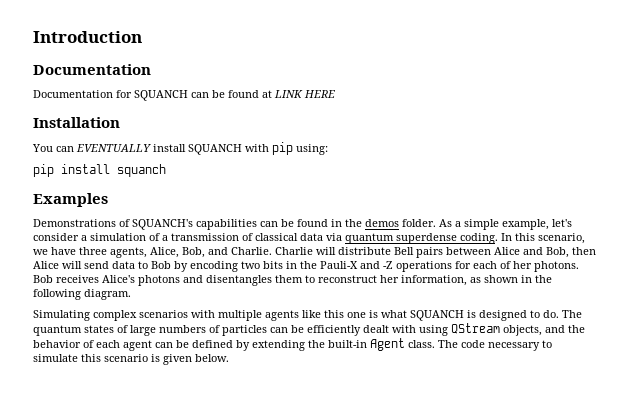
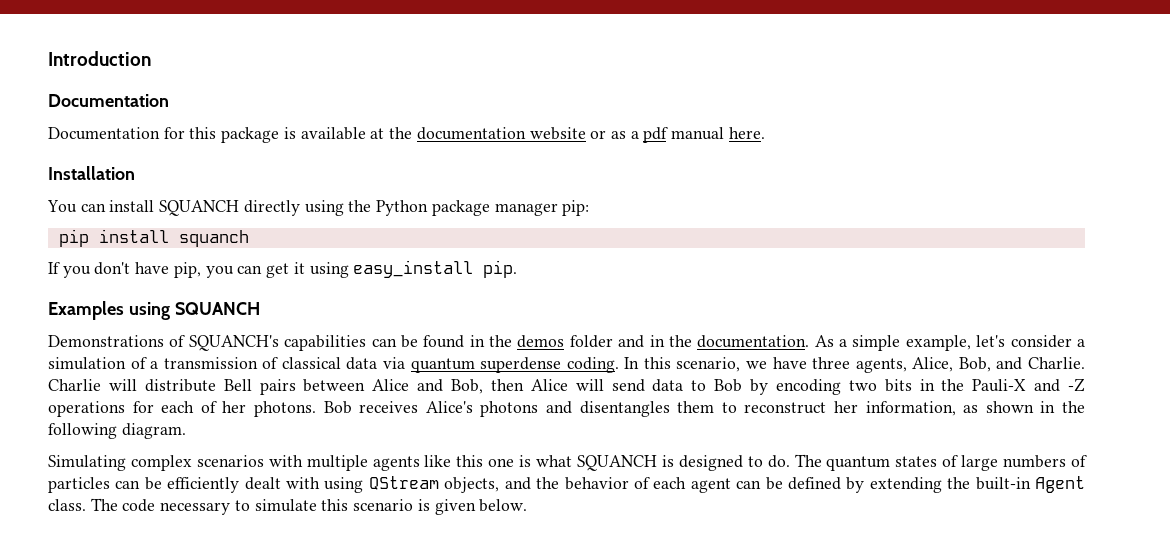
[134,90,335,101] SQUANCH can be found at LINK HERE -> [189,127,765,143] this package is available at the documentation website or as a pdf manual here.
[76,144,151,152] EVENTUALLY -> (106, 207) none
[245,142,328,155] [33,164,166,177] with pip using: // pip install squanch -> [243,200,590,216] [58,229,249,247] [48,260,518,278] directly using the Python package manager pip: // pip install squanch // If you don't have pip, you can get it using easy_install pip.
(108, 200) none -> [128,302,260,320] using SQUANCH
[402,219,436,227] folder. -> [569,335,810,348] folder and in the documentation.

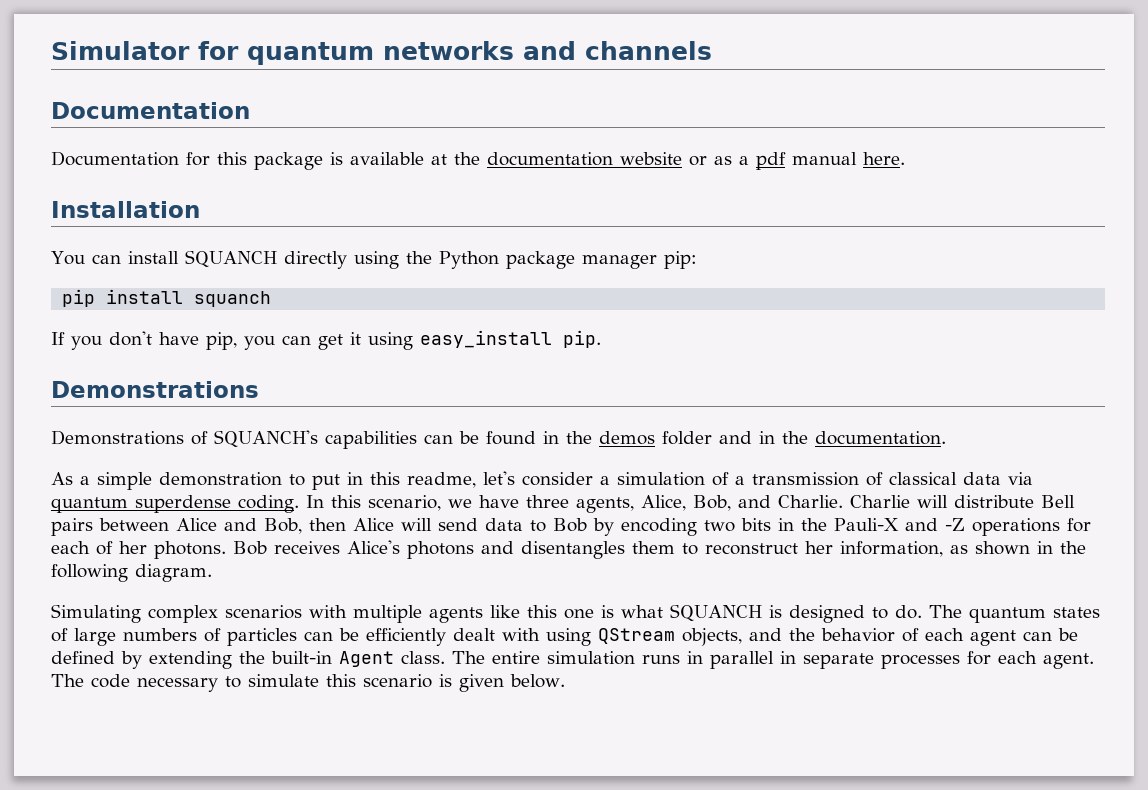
[48,51,151,66] Introduction -> [51,41,712,65] Simulator for quantum networks and channels
[48,301,260,320] Examples using SQUANCH -> [51,381,259,398] Demonstrations
(810, 341) none -> (946, 438) //
[905,335,971,351] example, -> [159,472,476,490] demonstration to put in this readme,
(118, 504) none -> [492,651,1094,669] [51,674,84,687] entire simulation runs in parallel in separate processes for each agent. The

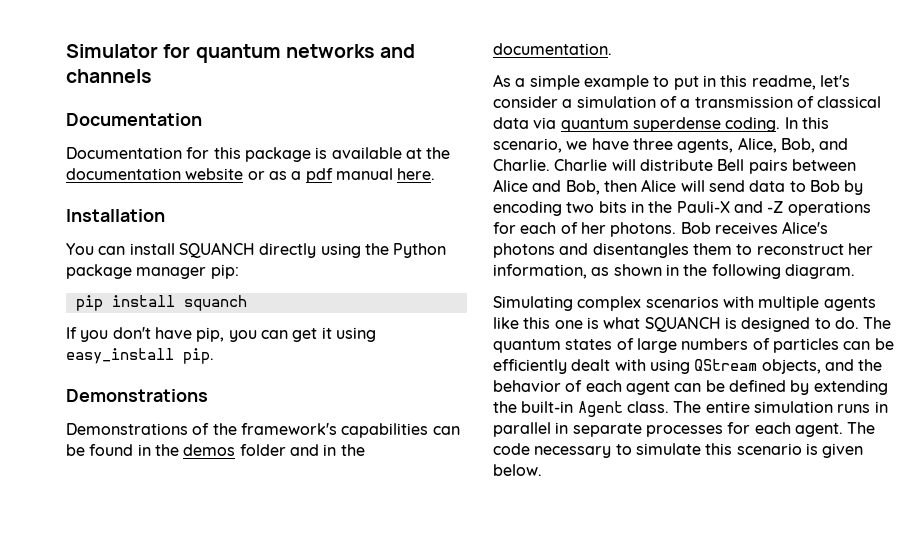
[214,430,318,448] SQUANCH's -> [212,423,337,435] the framework's
[159,472,282,486] demonstration -> [583,75,649,90] example

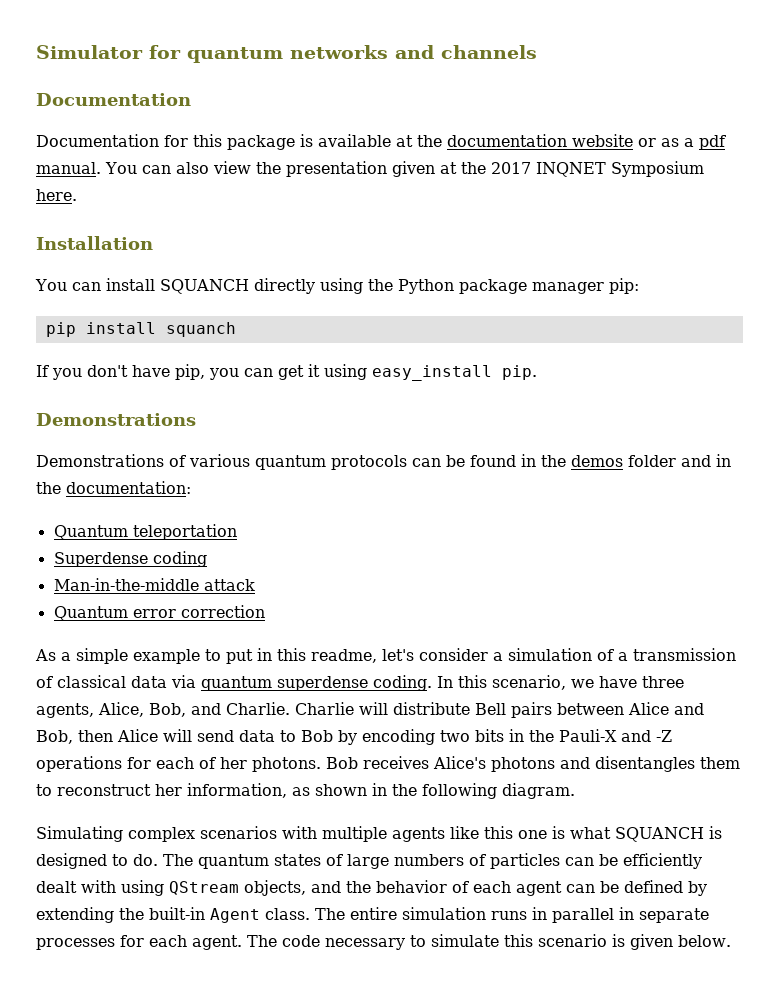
[335,168,393,180] manual -> [36,161,704,177] manual. You can also view the presentation given at the 2017 INQNET Symposium
[212,423,429,438] the framework's capabilities -> [189,454,407,470] various quantum protocols
[493,43,612,55] documentation. -> [66,481,191,494] [53,524,237,540] [53,551,207,567] [53,578,255,591] [53,605,265,621] documentation: // Quantum teleportation // Superdense coding // Man-in-the-middle attack // Quantum error correction

